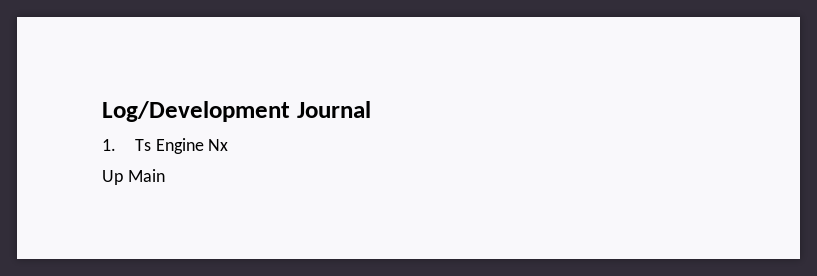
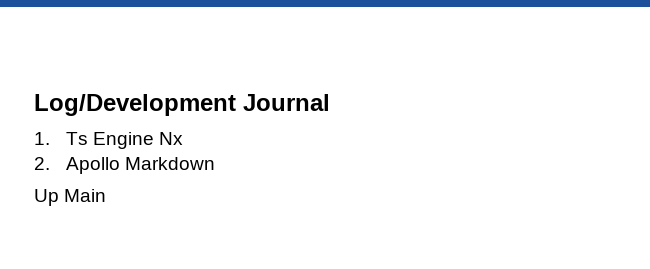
(229, 145) none -> [34,157,216,174] // 2. Apollo Markdown

